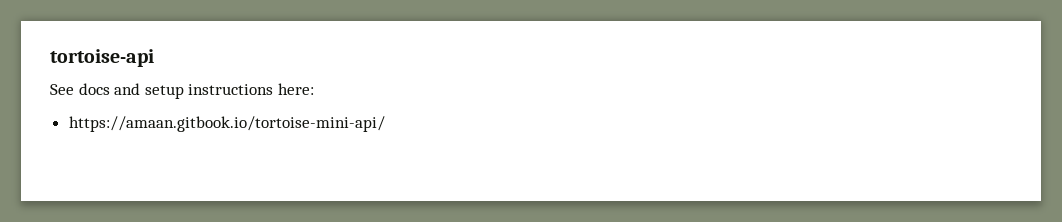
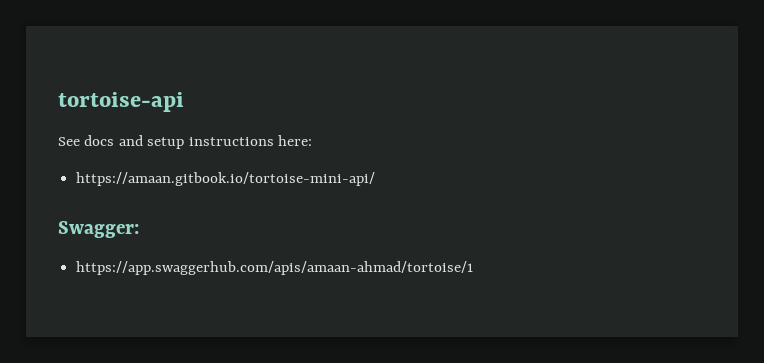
(385, 124) none -> [58,221,139,238] [76,261,474,275] // Swagger: // https://app.swaggerhub.com/apis/amaan-ahmad/tortoise/1

